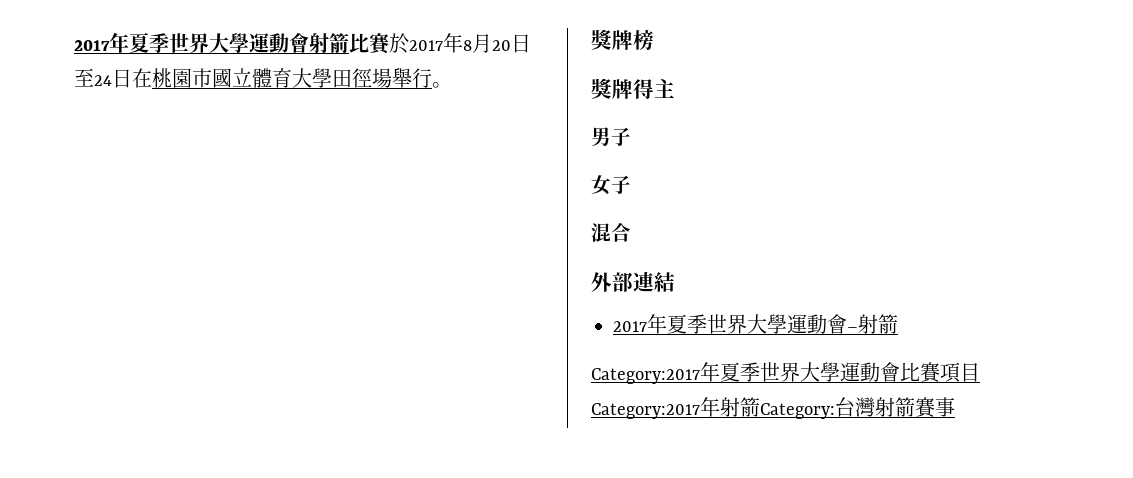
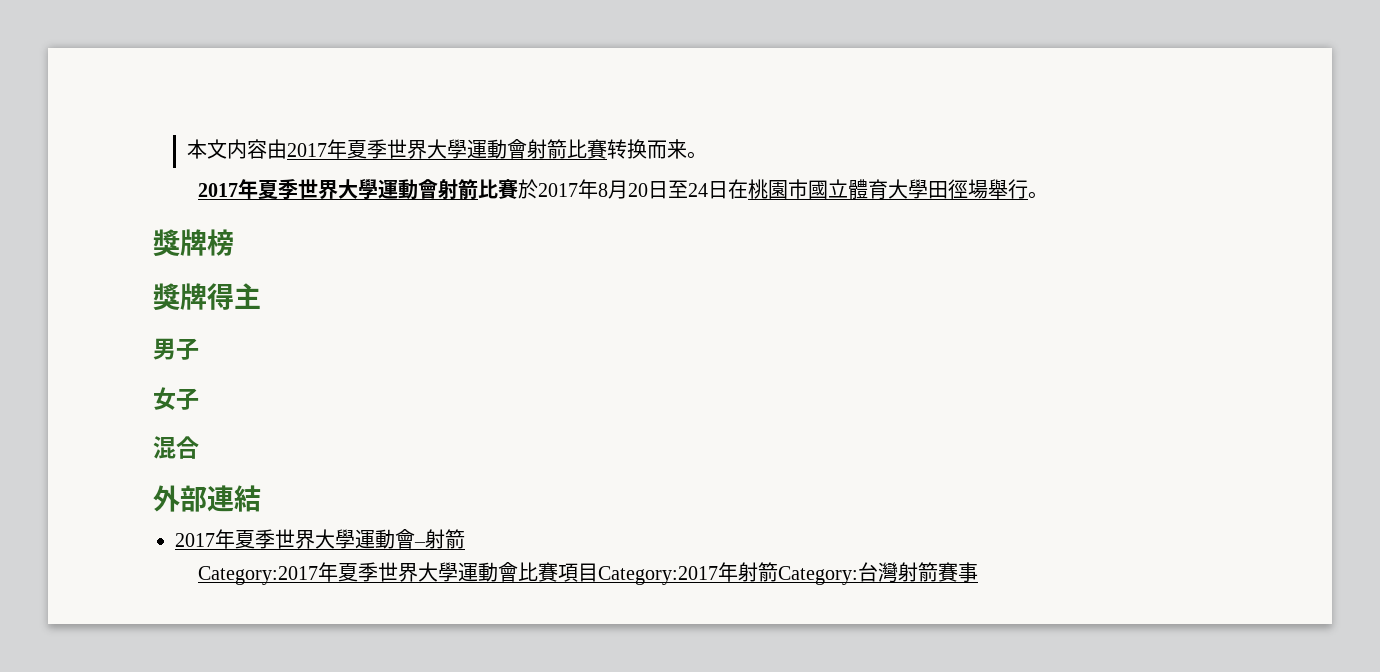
(74, 45) none -> [186,139,707,159] 本文内容由2017年夏季世界大學運動會射箭比賽转换而来。 //

